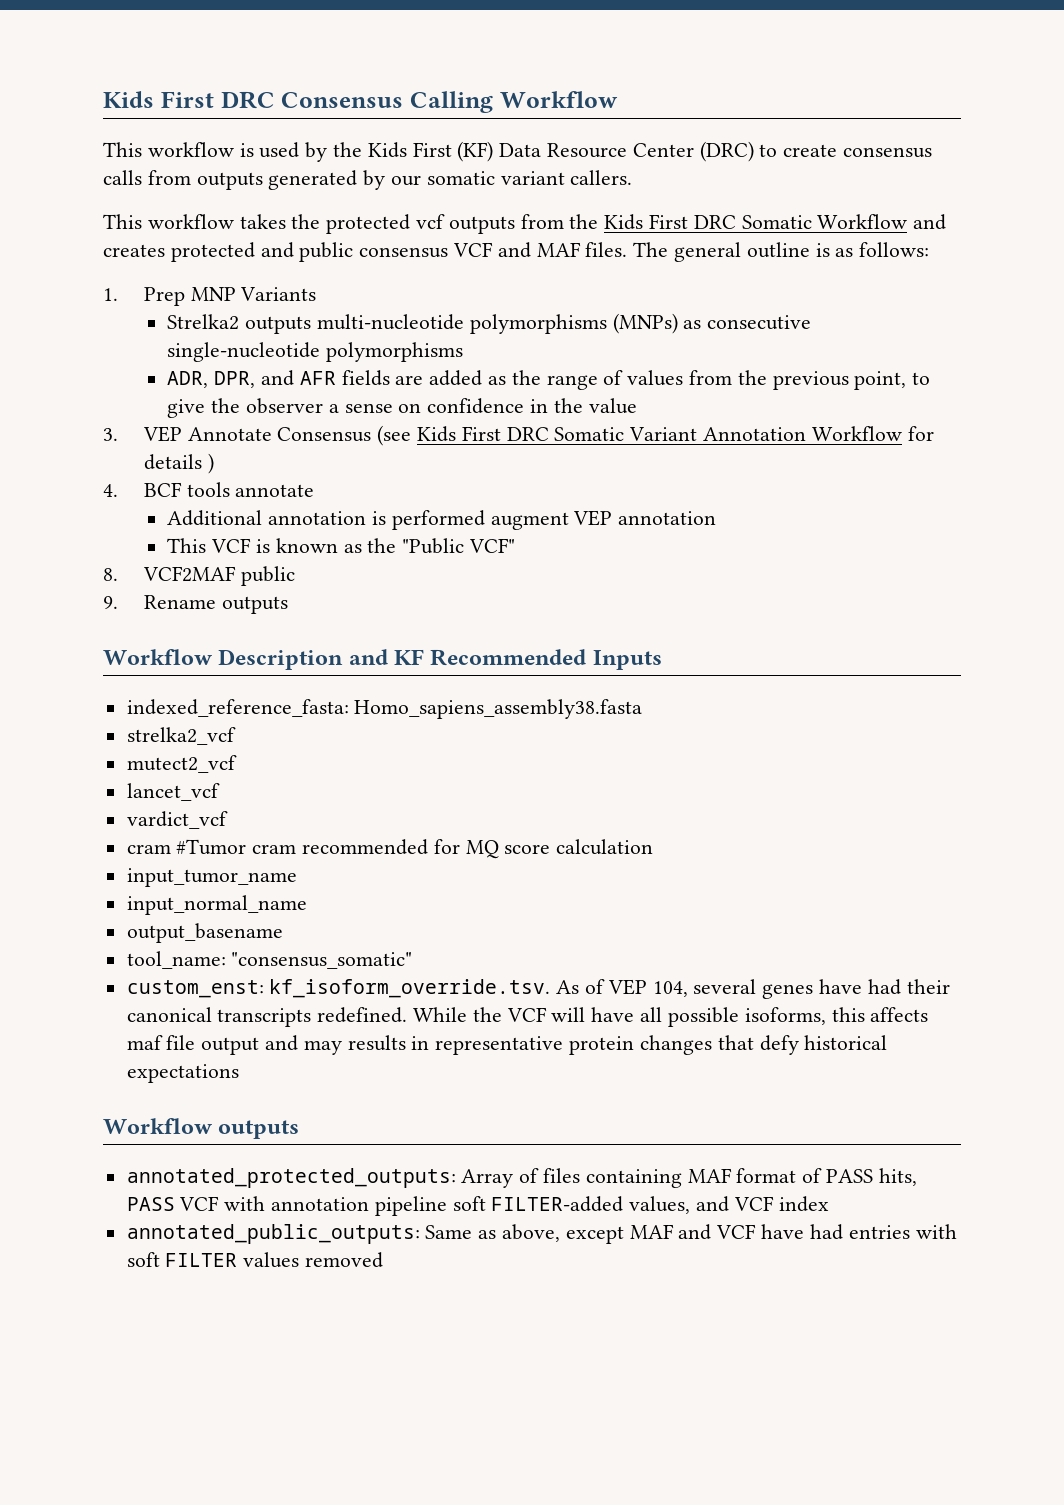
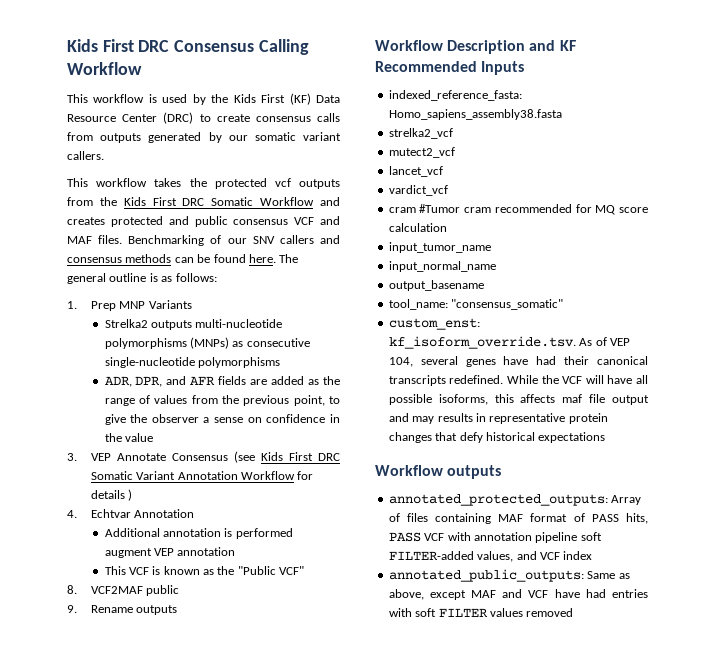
(628, 249) none -> [128,235,340,246] [67,254,276,263] Benchmarking of our SNV callers and consensus methods can be found here.
[143,482,315,497] BCF tools annotate -> [90,509,195,518] Echtvar Annotation

